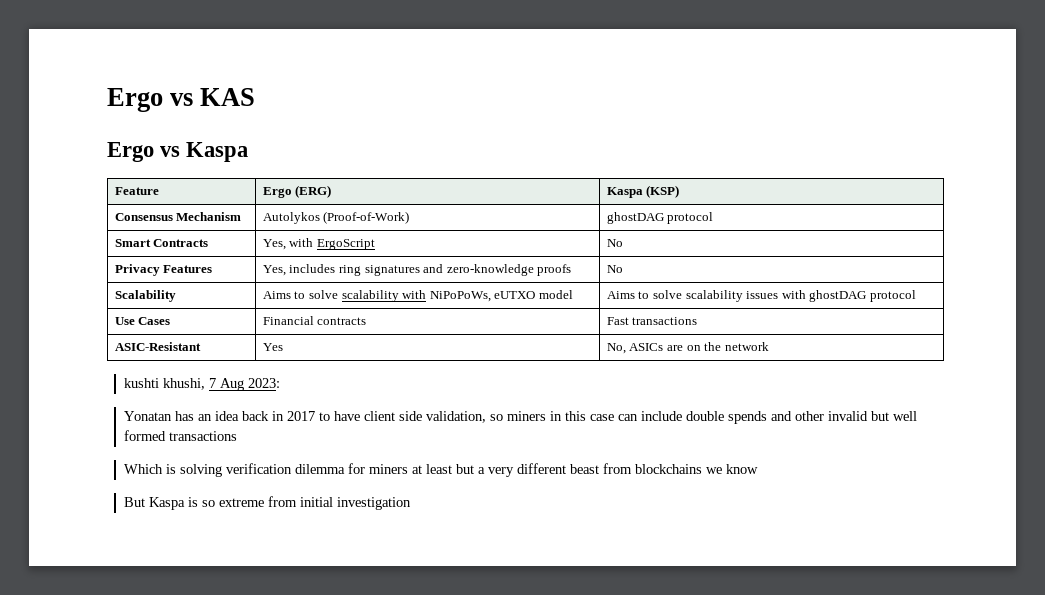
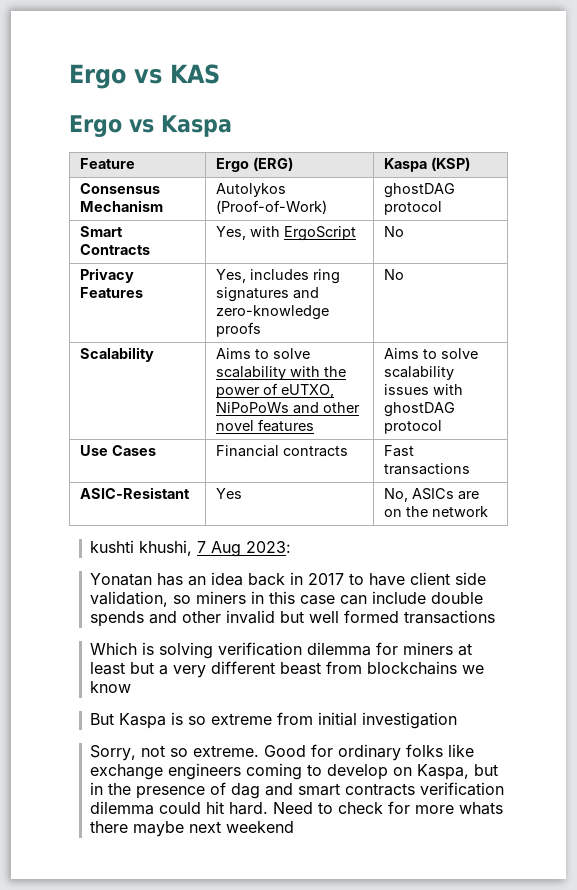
[429,290,573,302] NiPoPoWs, eUTXO model -> [324,366,347,377] [216,383,335,398] [216,402,361,414] [216,419,315,432] the power of eUTXO, NiPoPoWs and other novel features
(412, 503) none -> [90,744,475,761] [90,763,499,780] [90,782,505,799] [90,801,504,815] [90,821,295,837] // Sorry, not so extreme. Good for ordinary folks like exchange engineers coming to develop on Kaspa, but in the presence of dag and smart contracts verification dilemma could hit hard. Need to check for more whats there maybe next weekend

